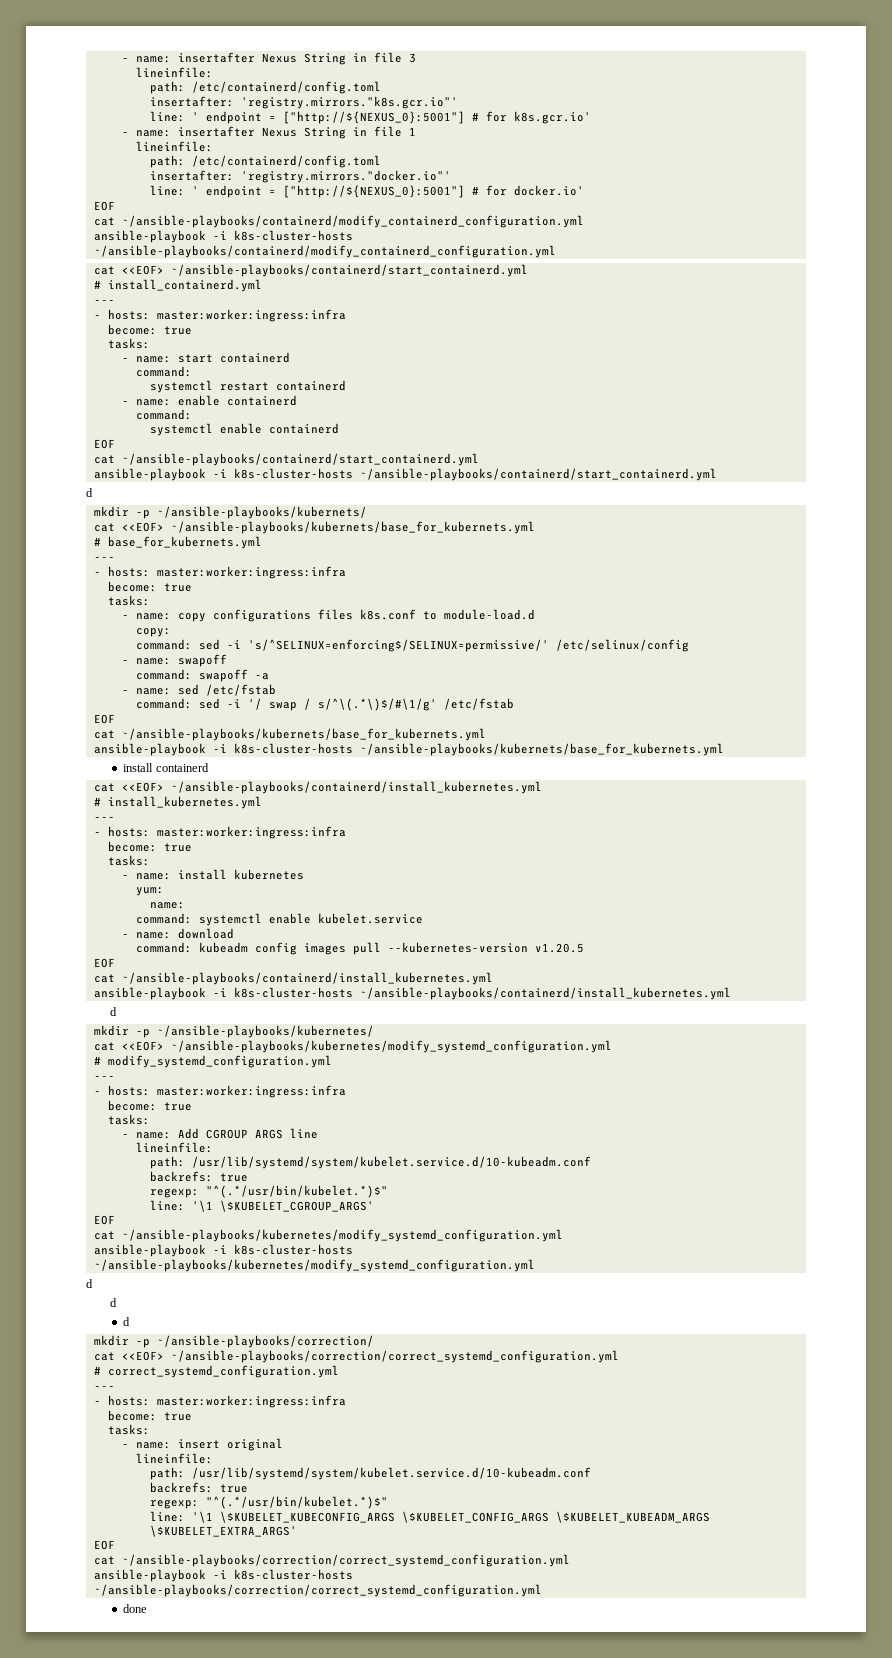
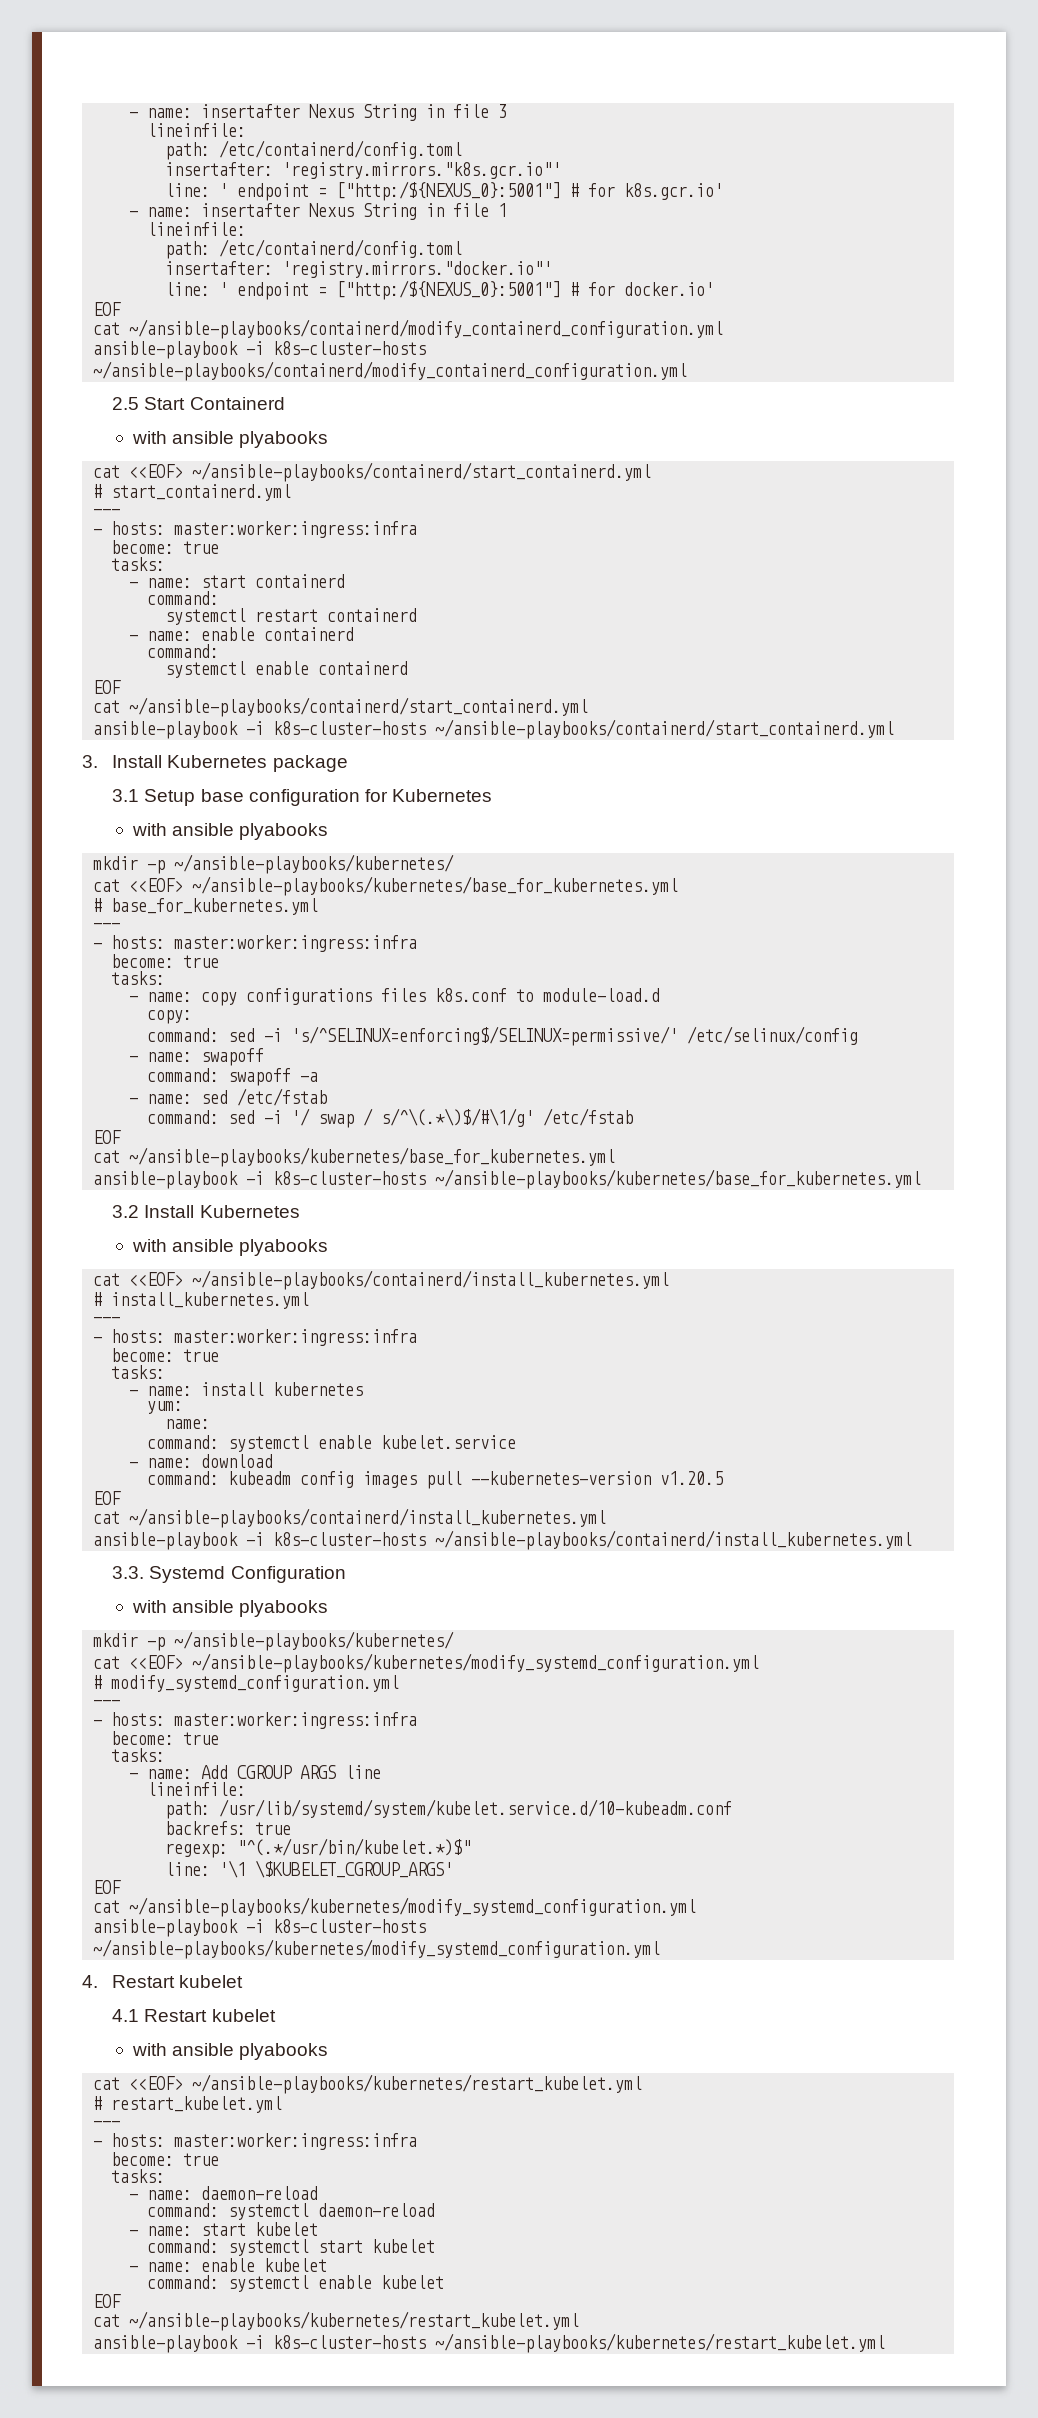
[282,111,465,124] ["http://${NEXUS_0}:5001"] -> [336,181,562,201] ["http:/${NEXUS_0}:5001"]
[282,185,465,198] ["http://${NEXUS_0}:5001"] -> [336,280,562,300] ["http:/${NEXUS_0}:5001"]
(556, 251) none -> [112,397,285,410] [132,431,329,448] // 2.5 Start Containerd // with ansible plyabooks
[107,279,262,292] install_containerd.yml -> [111,484,292,501] start_containerd.yml
[86,488,93,497] [93,506,367,519] [93,521,535,534] [93,536,262,549] d // mkdir -p ~/ansible-playbooks/kubernets/ // cat <<EOF> ~/ansible-playbooks/kubernets/base_for_kubernets.yml // # base_for_kubernets.yml -> [82,755,348,772] [112,789,492,806] [132,823,329,840] [93,854,455,874] [93,876,679,896] [93,898,319,915] 3. Install Kubernetes package // 3.1 Setup base configuration for Kubernetes // with ansible plyabooks // mkdir -p ~/ansible-playbooks/kubernetes/ // cat <<EOF> ~/ansible-playbooks/kubernetes/base_for_kubernetes.yml // # base_for_kubernetes.yml
[121,728,486,741] [93,743,724,756] [123,763,209,772] ~/ansible-playbooks/kubernets/base_for_kubernets.yml // ansible-playbook -i k8s-cluster-hosts ~/ansible-playbooks/kubernets/base_for_kubernets.yml // install containerd -> [129,1147,616,1167] [93,1169,922,1189] [112,1205,300,1218] [132,1239,329,1256] ~/ansible-playbooks/kubernetes/base_for_kubernetes.yml // ansible-playbook -i k8s-cluster-hosts ~/ansible-playbooks/kubernetes/base_for_kubernetes.yml // 3.2 Install Kubernetes // with ansible plyabooks
[109,1007,117,1016] d -> [112,1566,346,1583] [132,1600,329,1617] 3.3. Systemd Configuration // with ansible plyabooks
[86,1279,93,1288] [109,1298,117,1307] [123,1317,131,1326] [93,1335,374,1348] [93,1350,619,1363] [93,1365,339,1378] [93,1386,115,1390] [93,1395,346,1408] [107,1410,192,1421] [107,1424,150,1435] [121,1438,283,1451] [135,1453,213,1464] [149,1467,591,1480] [149,1482,248,1493] [149,1496,388,1509] [149,1511,710,1523] [149,1525,297,1537] [93,1540,115,1550] [93,1554,570,1567] [93,1569,353,1582] [93,1584,542,1597] [123,1604,148,1613] d // d // d // mkdir -p ~/ansible-playbooks/correction/ // cat <<EOF> ~/ansible-playbooks/correction/correct_systemd_configuration.yml // # correct_systemd_configuration.yml // --- // - hosts: master:worker:ingress:infra // become: true // tasks: // - name: insert original // lineinfile: // path: /usr/lib/systemd/system/kubelet.service.d/10-kubeadm.conf // backrefs: true // regexp: "^(.*/usr/bin/kubelet.*)$" // line: '\1 \$KUBELET_KUBECONFIG_ARGS \$KUBELET_CONFIG_ARGS \$KUBELET_KUBEADM_ARGS \$KUBELET_EXTRA_ARGS' // EOF // cat ~/ansible-playbooks/correction/correct_systemd_configuration.yml // ansible-playbook -i k8s-cluster-hosts ~/ansible-playbooks/correction/correct_systemd_configuration.yml // done -> [82,1975,244,1988] [112,2009,276,2022] [132,2043,329,2060] [93,2074,643,2094] [93,2096,283,2113] [93,2121,121,2127] [93,2133,418,2150] [111,2152,220,2166] [111,2169,166,2183] [129,2186,319,2200] [147,2203,436,2220] [129,2222,319,2236] [147,2239,436,2256] [129,2258,328,2272] [147,2275,445,2292] [93,2294,122,2308] [93,2311,580,2331] [93,2333,886,2353] 4. Restart kubelet // 4.1 Restart kubelet // with ansible plyabooks // cat <<EOF> ~/ansible-playbooks/kubernetes/restart_kubelet.yml // # restart_kubelet.yml // --- // - hosts: master:worker:ingress:infra // become: true // tasks: // - name: daemon-reload // command: systemctl daemon-reload // - name: start kubelet // command: systemctl start kubelet // - name: enable kubelet // command: systemctl enable kubelet // EOF // cat ~/ansible-playbooks/kubernetes/restart_kubelet.yml // ansible-playbook -i k8s-cluster-hosts ~/ansible-playbooks/kubernetes/restart_kubelet.yml

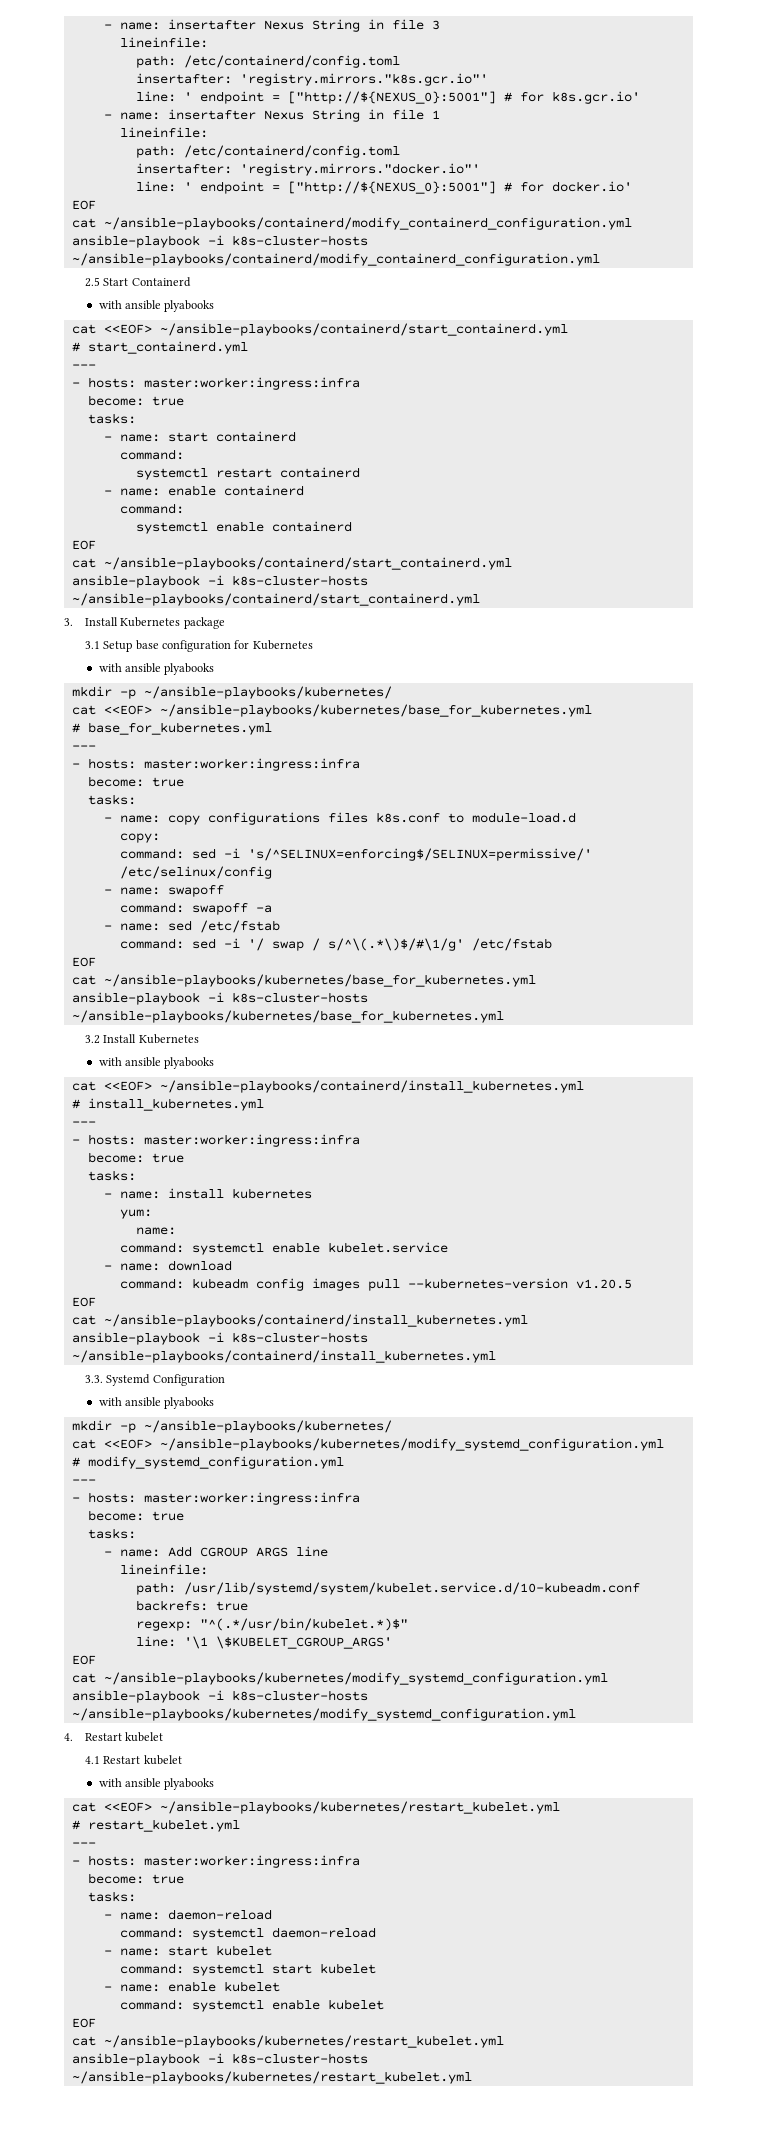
[336,181,562,201] ["http:/${NEXUS_0}:5001"] -> [287,91,496,104] ["http://${NEXUS_0}:5001"]
[336,280,562,300] ["http:/${NEXUS_0}:5001"] -> [287,181,496,194] ["http://${NEXUS_0}:5001"]

